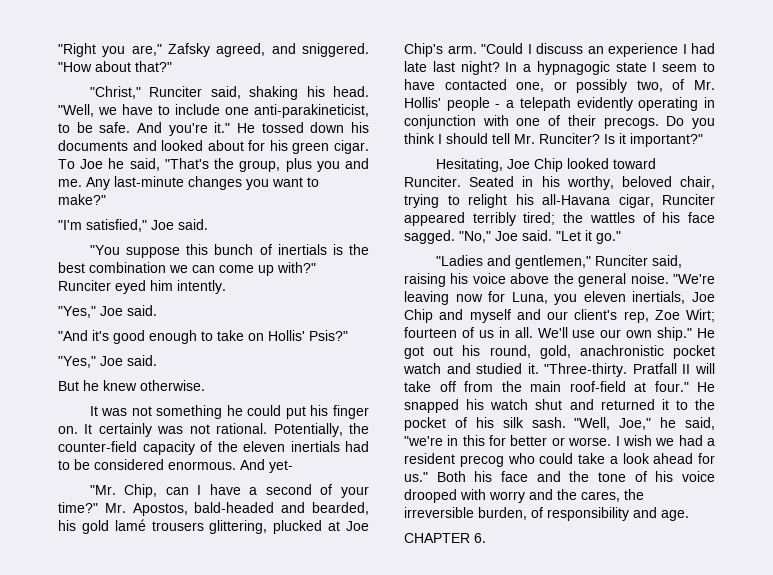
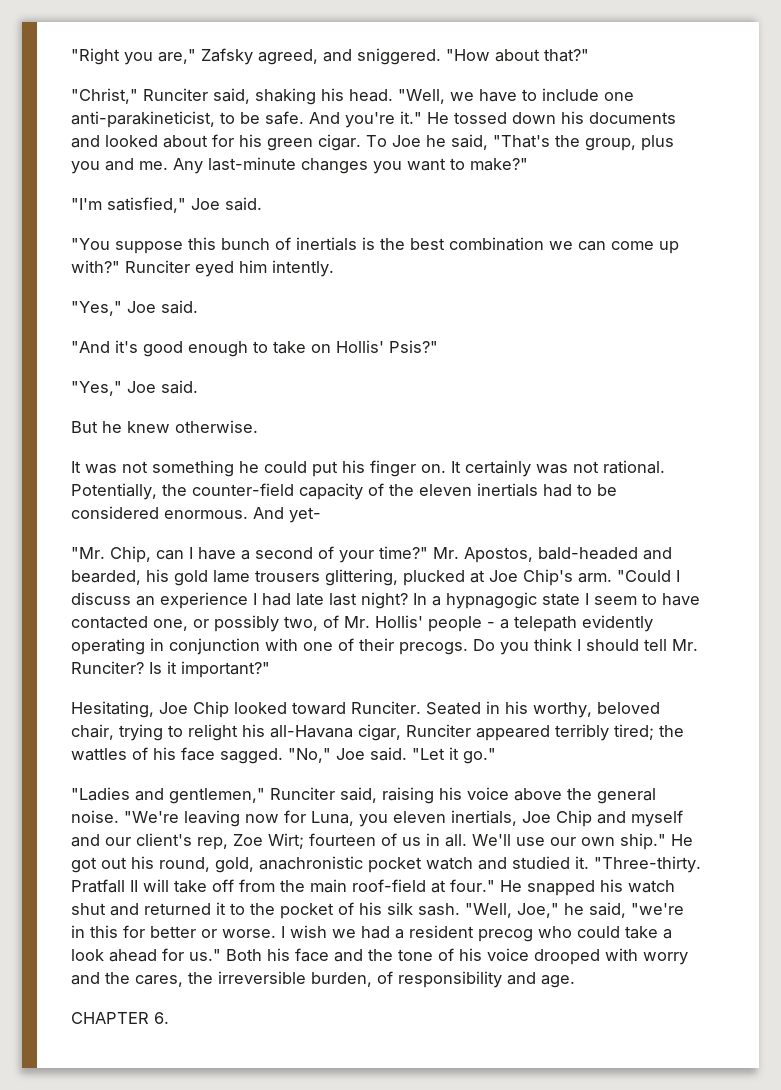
[114,519,146,531] lamé -> [213,570,250,583] lame

